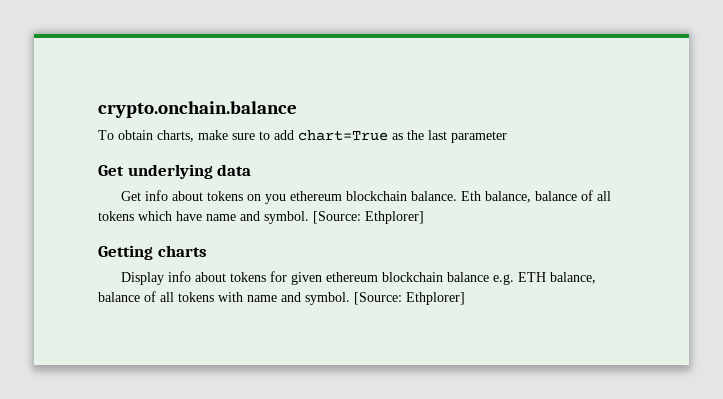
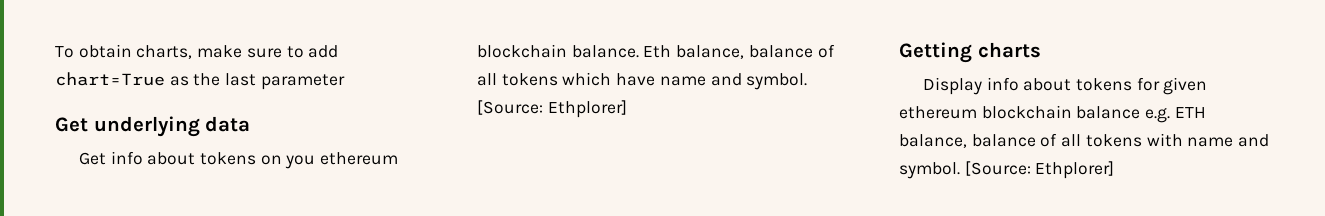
[98,101,297,118] crypto.onchain.balance // -> (55, 52) none

